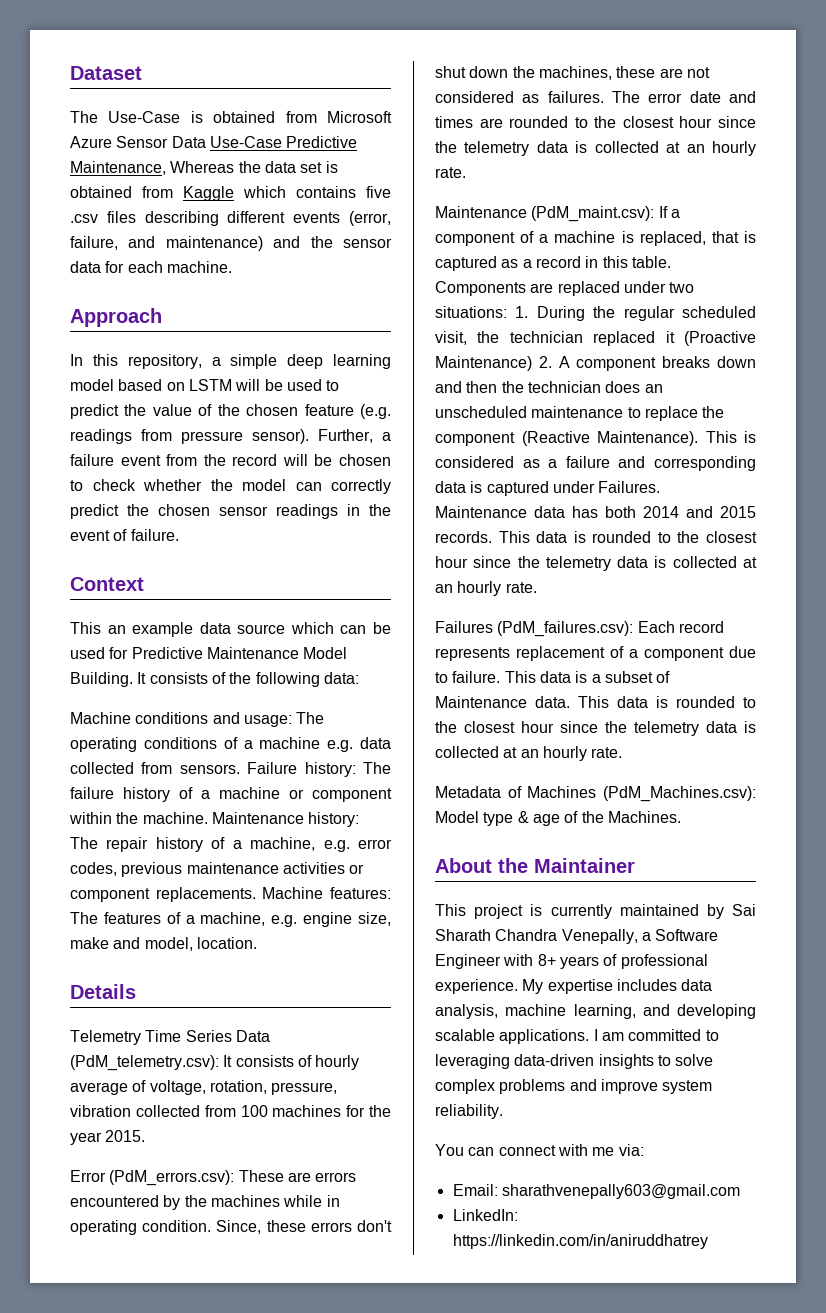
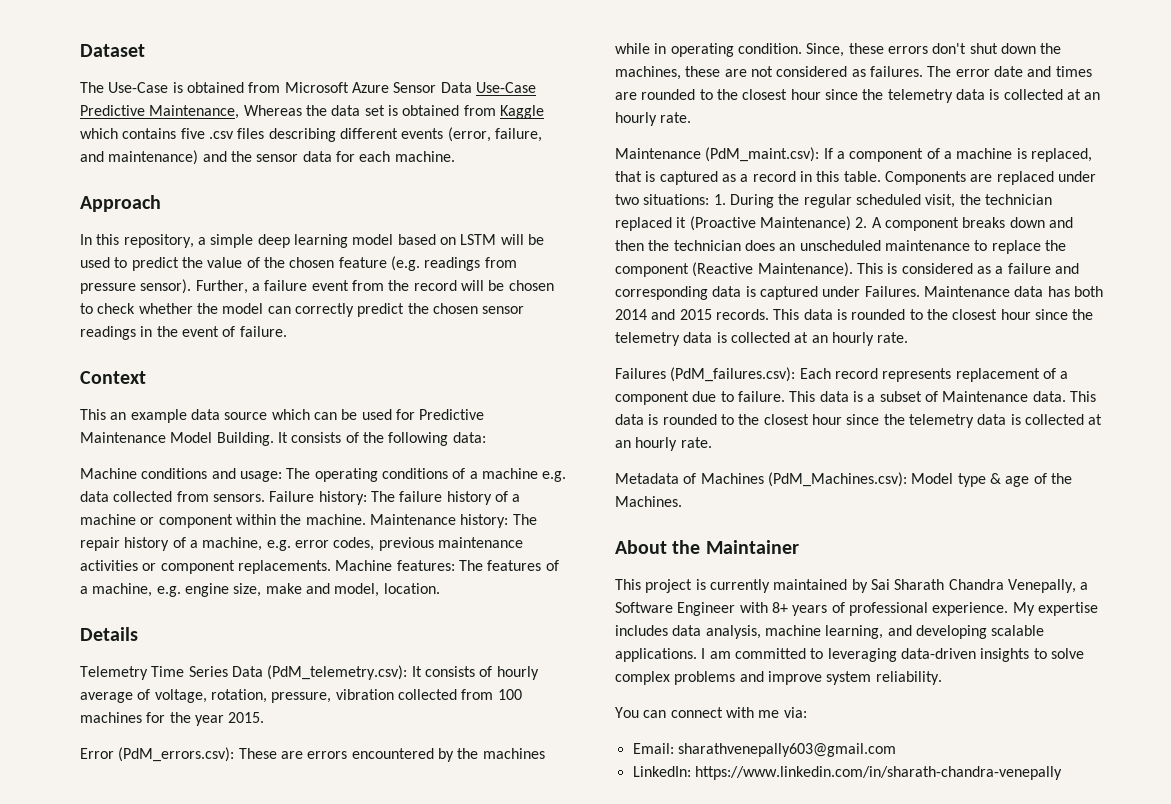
[452,1234,708,1249] https://linkedin.com/in/aniruddhatrey -> [694,766,1062,780] https://www.linkedin.com/in/sharath-chandra-venepally

